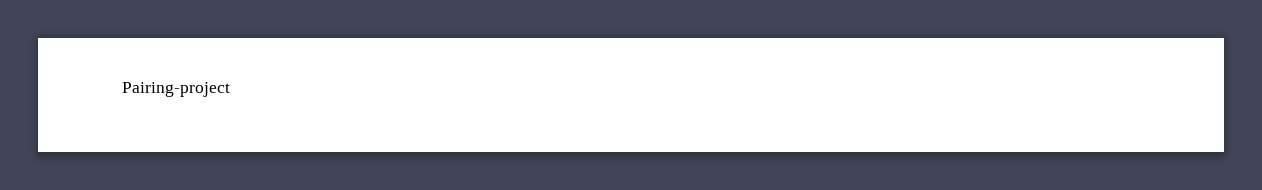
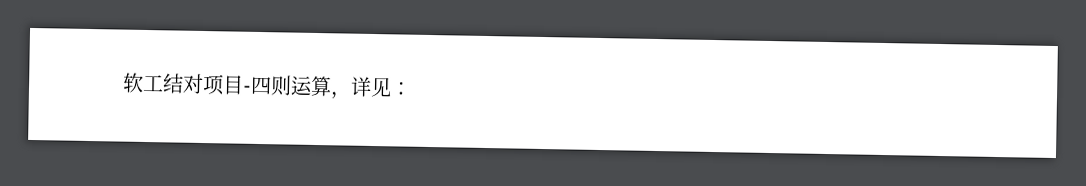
[122,82,230,97] Pairing-project -> [121,72,412,100] 软工结对项目-四则运算，详见：

